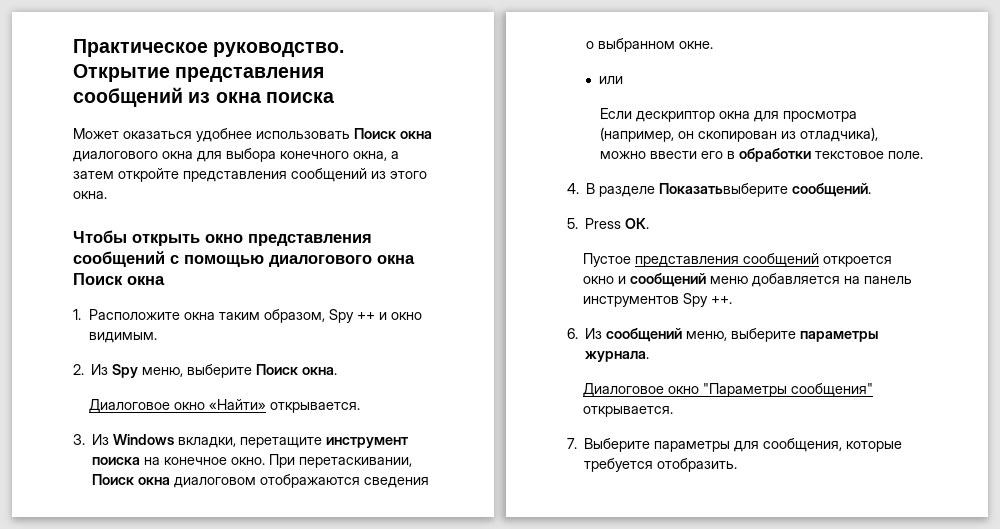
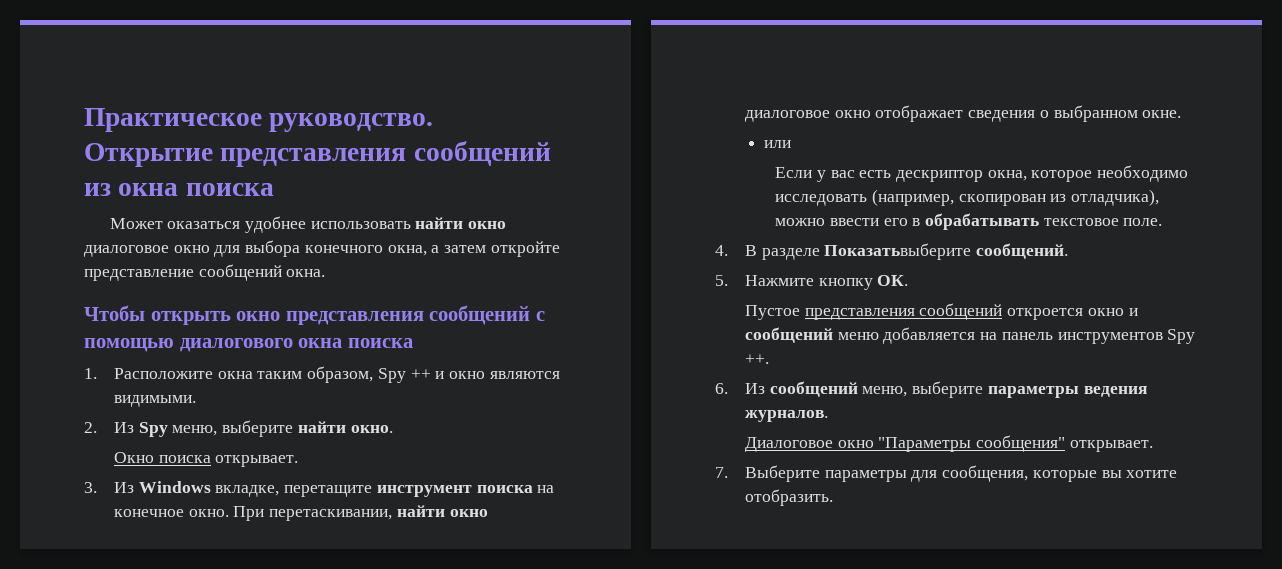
[354,128,432,139] [73,151,193,162] Поиск окна диалогового окна -> [415,217,507,229] [84,245,210,257] найти окно диалоговое окно
[183,168,427,182] представления сообщений из этого -> [84,264,282,281] представление сообщений
[73,273,165,285] Поиск окна -> [347,338,413,348] поиска
[89,332,158,343] видимым. -> [489,371,560,379] [114,395,197,407] являются видимыми.
[256,364,338,375] [89,399,361,413] Поиск окна. // Диалоговое окно «Найти» открывается. -> [297,421,393,433] [114,452,299,467] найти окно. // Окно поиска открывает.
[178,437,237,448] вкладки, -> [215,485,280,497] вкладке,
[92,474,361,488] Поиск окна диалоговом отображаются -> [396,505,488,517] [745,105,964,122] найти окно диалоговое окно отображает
[635,111,857,122] [599,127,694,142] дескриптор окна для просмотра (например, он -> [816,165,1189,182] [775,189,954,206] у вас есть дескриптор окна, которое необходимо исследовать (например,
[738,148,811,162] обработки -> [924,213,1039,230] обрабатывать
[585,218,622,229] Press -> [745,275,873,290] Нажмите кнопку
[585,351,650,362] журнала. -> [1083,386,1147,397] [745,410,829,422] ведения журналов.
[583,406,674,417] открывается. -> [1069,440,1153,452] открывает.
[584,458,654,472] требуется -> [1101,470,1178,478] вы хотите

